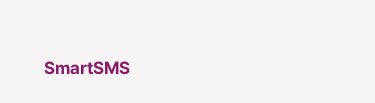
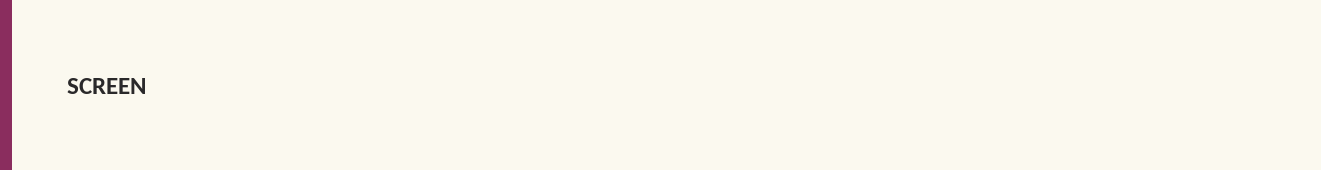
[44,61,130,75] SmartSMS -> [67,78,146,94] SCREEN

